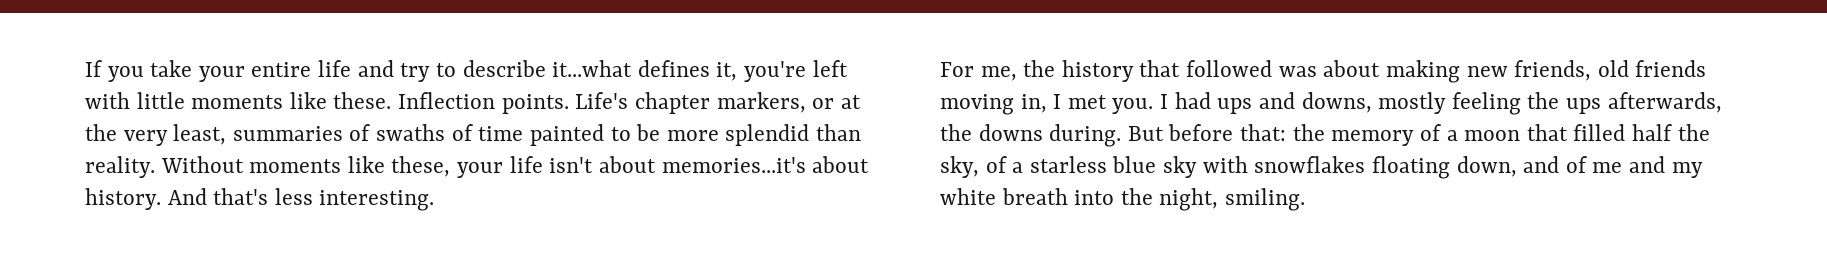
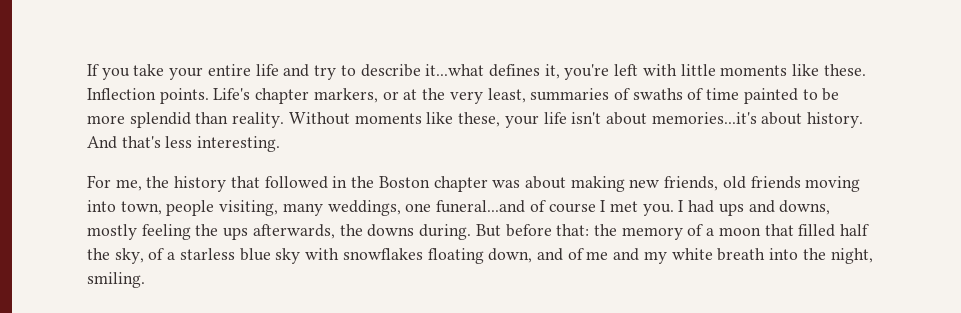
(1273, 68) none -> [332,176,488,192] in the Boston chapter
[1020,94,1047,113] in, -> [87,200,596,216] into town, people visiting, many weddings, one funeral...and of course

